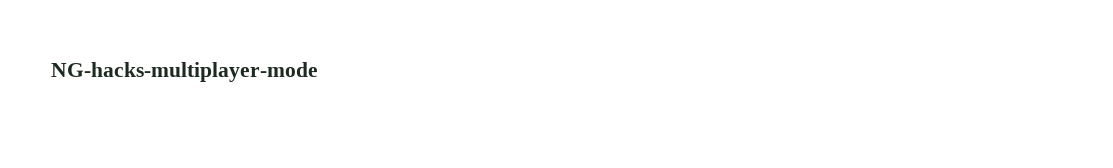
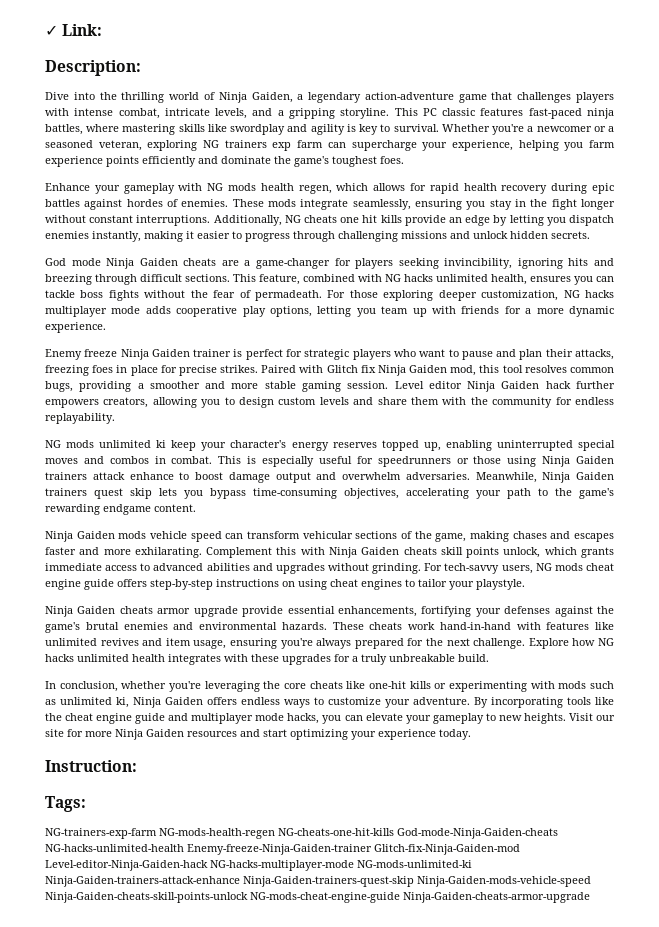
[51,62,318,82] NG-hacks-multiplayer-mode -> [45,24,103,36] [45,60,141,76] [45,92,614,103] [45,108,614,119] [45,124,615,135] [45,140,615,151] [45,156,404,167] [45,183,614,194] [45,199,615,210] [45,215,614,226] [45,231,590,242] [45,258,614,269] [45,274,614,285] [45,290,614,301] [45,306,614,317] [45,322,106,333] [45,349,614,360] [45,365,615,376] [45,381,615,392] [45,397,614,408] [45,413,115,424] [45,440,616,451] [45,456,615,467] [45,472,614,483] [45,488,614,499] [45,504,196,515] [45,531,615,542] [45,547,614,558] [45,563,615,574] [45,579,525,590] [45,606,615,617] [45,622,614,633] [45,638,615,649] [45,654,489,665] [45,681,615,692] [45,697,614,708] [45,713,615,724] [45,729,471,740] [45,760,137,772] [45,796,86,812] [45,828,558,839] [45,844,520,855] [45,860,472,871] [45,876,591,887] [45,892,590,903] ✓ Link: // Description: // Dive into the thrilling world of Ninja Gaiden, a legendary action-adventure game that challenges players with intense combat, intricate levels, and a gripping storyline. This PC classic features fast-paced ninja battles, where mastering skills like swordplay and agility is key to survival. Whether you're a newcomer or a seasoned veteran, exploring NG trainers exp farm can supercharge your experience, helping you farm experience points efficiently and dominate the game's toughest foes. // Enhance your gameplay with NG mods health regen, which allows for rapid health recovery during epic battles against hordes of enemies. These mods integrate seamlessly, ensuring you stay in the fight longer without constant interruptions. Additionally, NG cheats one hit kills provide an edge by letting you dispatch enemies instantly, making it easier to progress through challenging missions and unlock hidden secrets. // God mode Ninja Gaiden cheats are a game-changer for players seeking invincibility, ignoring hits and breezing through difficult sections. This feature, combined with NG hacks unlimited health, ensures you can tackle boss fights without the fear of permadeath. For those exploring deeper customization, NG hacks multiplayer mode adds cooperative play options, letting you team up with friends for a more dynamic experience. // Enemy freeze Ninja Gaiden trainer is perfect for strategic players who want to pause and plan their attacks, freezing foes in place for precise strikes. Paired with Glitch fix Ninja Gaiden mod, this tool resolves common bugs, providing a smoother and more stable gaming session. Level editor Ninja Gaiden hack further empowers creators, allowing you to design custom levels and share them with the community for endless replayability. // NG mods unlimited ki keep your character's energy reserves topped up, enabling uninterrupted special moves and combos in combat. This is especially useful for speedrunners or those using Ninja Gaiden trainers attack enhance to boost damage output and overwhelm adversaries. Meanwhile, Ninja Gaiden trainers quest skip lets you bypass time-consuming objectives, accelerating your path to the game's rewarding endgame content. // Ninja Gaiden mods vehicle speed can transform vehicular sections of the game, making chases and escapes faster and more exhilarating. Complement this with Ninja Gaiden cheats skill points unlock, which grants immediate access to advanced abilities and upgrades without grinding. For tech-savvy users, NG mods cheat engine guide offers step-by-step instructions on using cheat engines to tailor your playstyle. // Ninja Gaiden cheats armor upgrade provide essential enhancements, fortifying your defenses against the game's brutal enemies and environmental hazards. These cheats work hand-in-hand with features like unlimited revives and item usage, ensuring you're always prepared for the next challenge. Explore how NG hacks unlimited health integrates with these upgrades for a truly unbreakable build. // In conclusion, whether you're leveraging the core cheats like one-hit kills or experimenting with mods such as unlimited ki, Ninja Gaiden offers endless ways to customize your adventure. By incorporating tools like the cheat engine guide and multiplayer mode hacks, you can elevate your gameplay to new heights. Visit our site for more Ninja Gaiden resources and start optimizing your experience today. // Instruction: // Tags: // NG-trainers-exp-farm NG-mods-health-regen NG-cheats-one-hit-kills God-mode-Ninja-Gaiden-cheats NG-hacks-unlimited-health Enemy-freeze-Ninja-Gaiden-trainer Glitch-fix-Ninja-Gaiden-mod Level-editor-Ninja-Gaiden-hack NG-hacks-multiplayer-mode NG-mods-unlimited-ki Ninja-Gaiden-trainers-attack-enhance Ninja-Gaiden-trainers-quest-skip Ninja-Gaiden-mods-vehicle-speed Ninja-Gaiden-cheats-skill-points-unlock NG-mods-cheat-engine-guide Ninja-Gaiden-cheats-armor-upgrade

